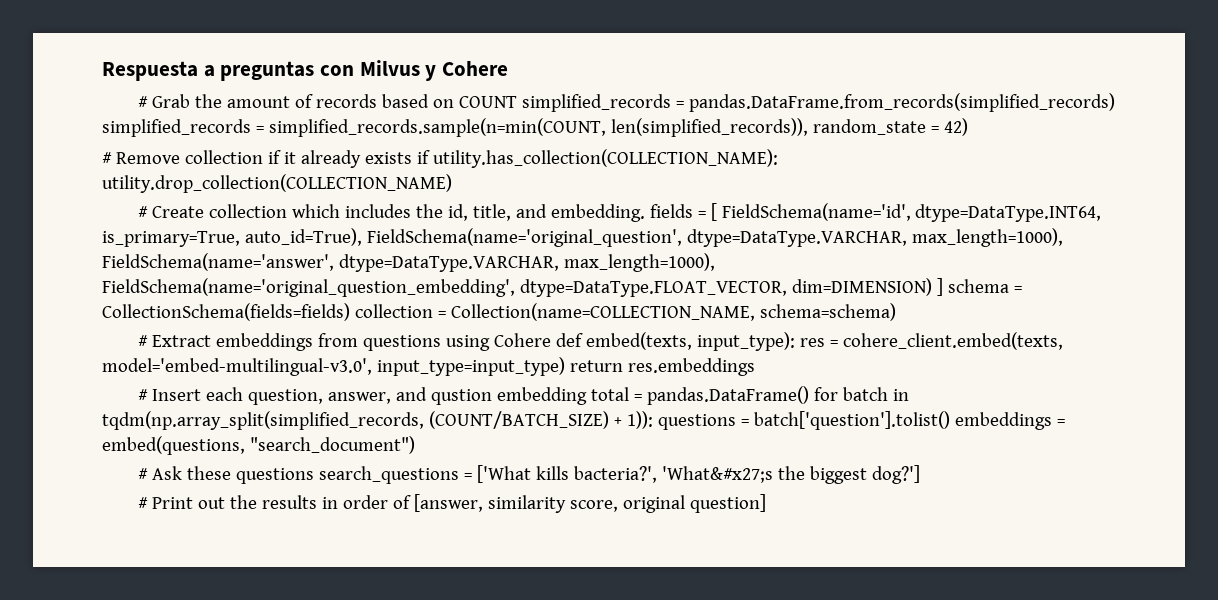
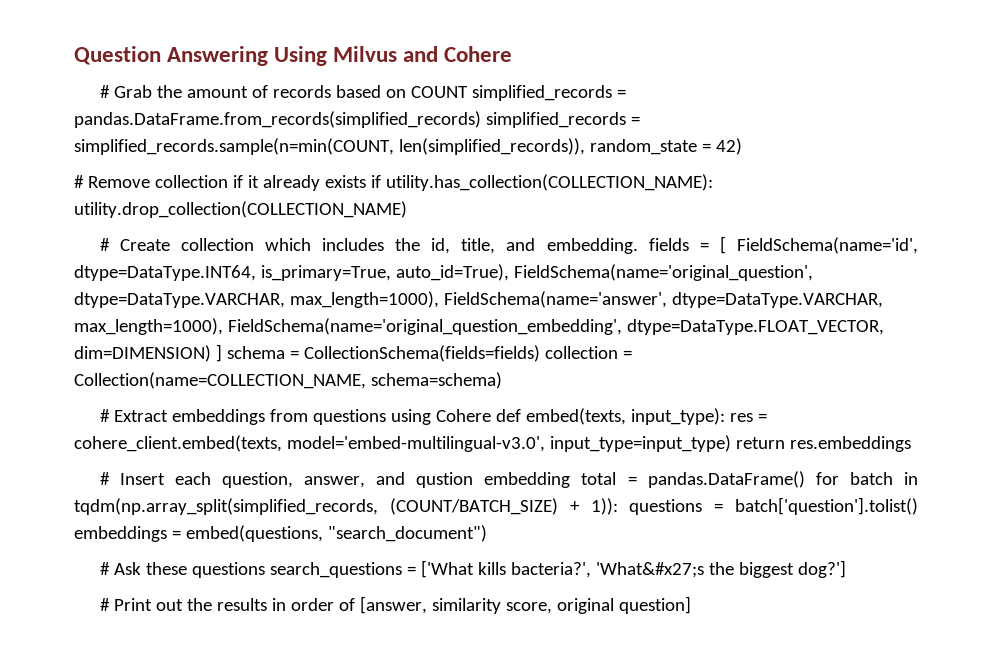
[102,60,437,81] Respuesta a preguntas con Milvus y -> [74,46,439,66] Question Answering Using Milvus and

